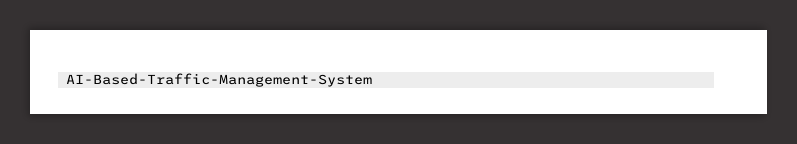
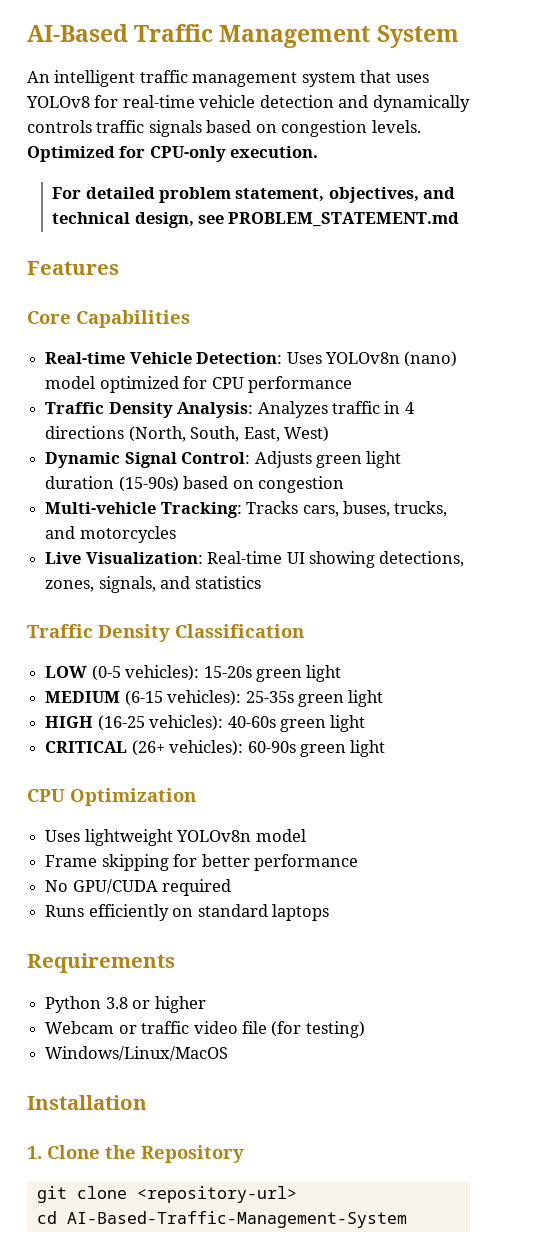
(66, 80) none -> [27,24,459,48] [27,70,429,87] [26,95,470,112] [27,120,421,137] [27,146,319,162] [52,187,456,203] [52,212,460,228] [27,261,119,275] [27,310,190,328] [45,351,458,367] [45,376,352,393] [45,401,414,418] [45,426,329,442] [45,451,402,468] [45,476,344,493] [45,501,448,518] [45,526,176,543] [45,551,465,568] [45,576,261,593] [27,624,304,642] [45,665,342,682] [45,690,384,707] [45,715,366,732] [45,740,386,757] [27,788,196,806] [45,829,306,846] [45,854,358,871] [45,879,232,896] [45,904,329,921] [27,953,175,973] [45,996,206,1013] [45,1021,365,1038] [45,1046,229,1061] [27,1095,147,1110] [27,1145,244,1163] [36,1186,297,1203] [36,1211,57,1224] AI-Based Traffic Management System // An intelligent traffic management system that uses YOLOv8 for real-time vehicle detection and dynamically controls traffic signals based on congestion levels. Optimized for CPU-only execution. // For detailed problem statement, objectives, and technical design, see PROBLEM_STATEMENT.md // Features // Core Capabilities // Real-time Vehicle Detection: Uses YOLOv8n (nano) model optimized for CPU performance // Traffic Density Analysis: Analyzes traffic in 4 directions (North, South, East, West) // Dynamic Signal Control: Adjusts green light duration (15-90s) based on congestion // Multi-vehicle Tracking: Tracks cars, buses, trucks, and motorcycles // Live Visualization: Real-time UI showing detections, zones, signals, and statistics // Traffic Density Classification // LOW (0-5 vehicles): 15-20s green light // MEDIUM (6-15 vehicles): 25-35s green light // HIGH (16-25 vehicles): 40-60s green light // CRITICAL (26+ vehicles): 60-90s green light // CPU Optimization // Uses lightweight YOLOv8n model // Frame skipping for better performance // No GPU/CUDA required // Runs efficiently on standard laptops // Requirements // Python 3.8 or higher // Webcam or traffic video file (for testing) // Windows/Linux/MacOS // Installation // 1. Clone the Repository // git clone <repository-url> // cd

